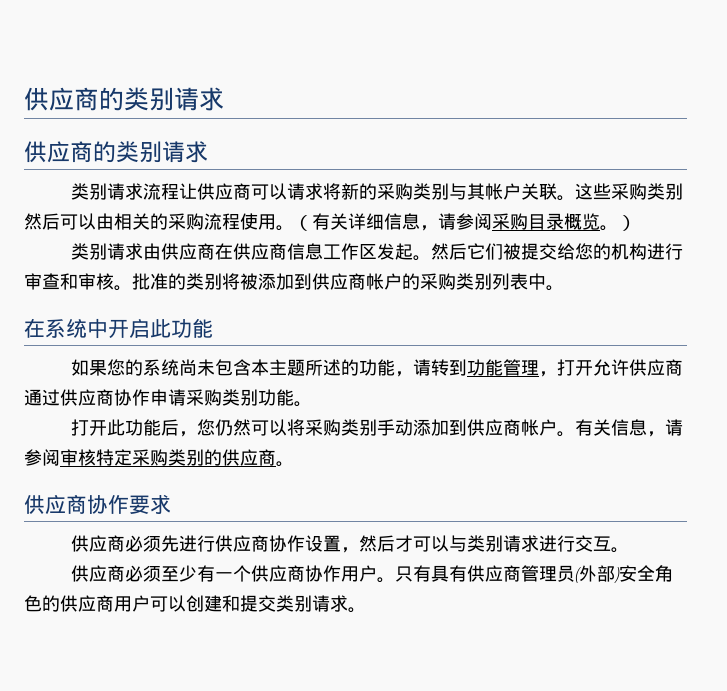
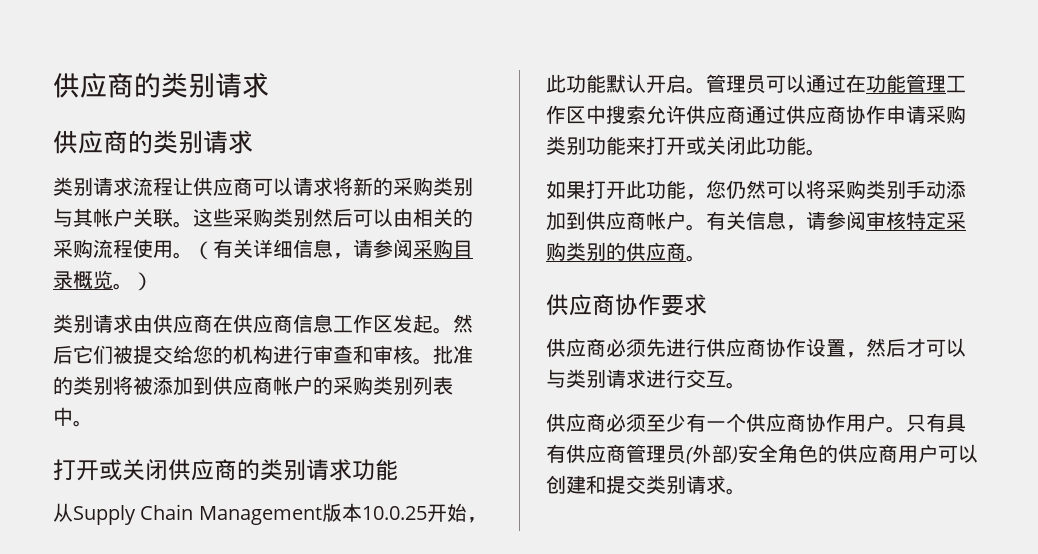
[24,318,213,339] [70,359,593,377] 在系统中开启此功能 // 如果您的系统尚未包含本主题所述的功能，请转到功能管理，打开 -> [53,459,398,481] [53,503,487,525] [546,74,966,94] [546,105,646,124] 打开或关闭供应商的类别请求功能 // 从Supply Chain Management版本10.0.25开始，此功能默认开启。管理员可以通过在功能管理工作区中搜索
[294,401,312,407] 。 // -> [626,136,826,156] [546,180,586,199] 来打开或关闭此功能。 // 如果
[160,419,179,436] 后 -> (686, 189) none

